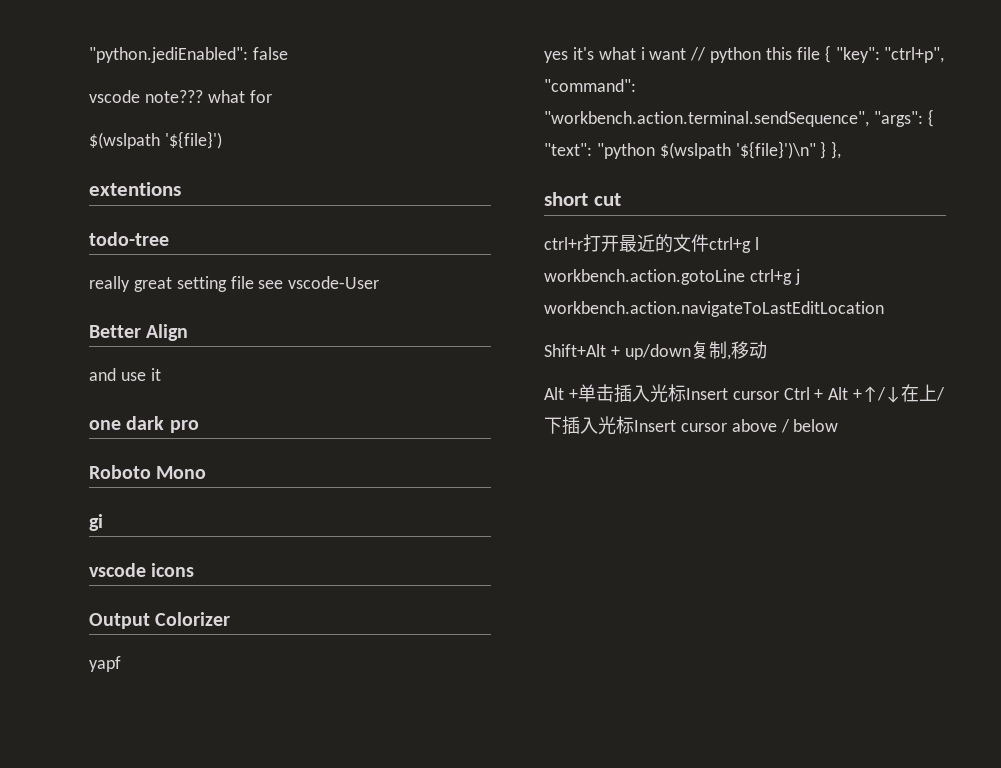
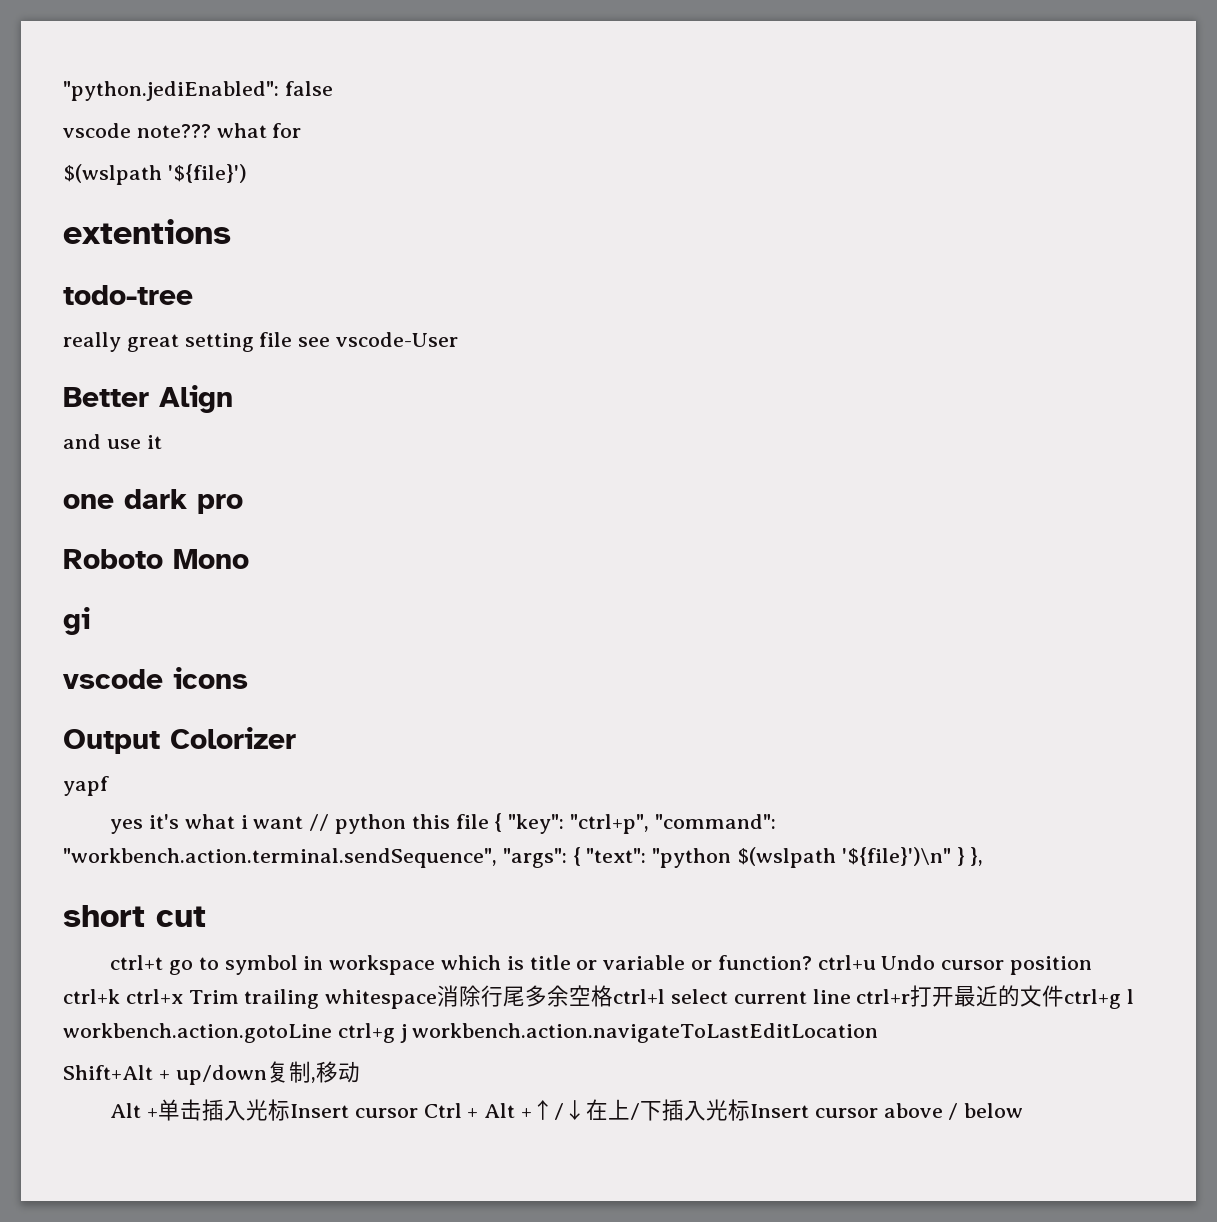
(621, 199) none -> [110,955,1093,975] [63,985,851,1009] ctrl+t go to symbol in workspace which is title or variable or function? ctrl+u Undo cursor position ctrl+k ctrl+x Trim trailing whitespace消除行尾多余空格ctrl+l select current line

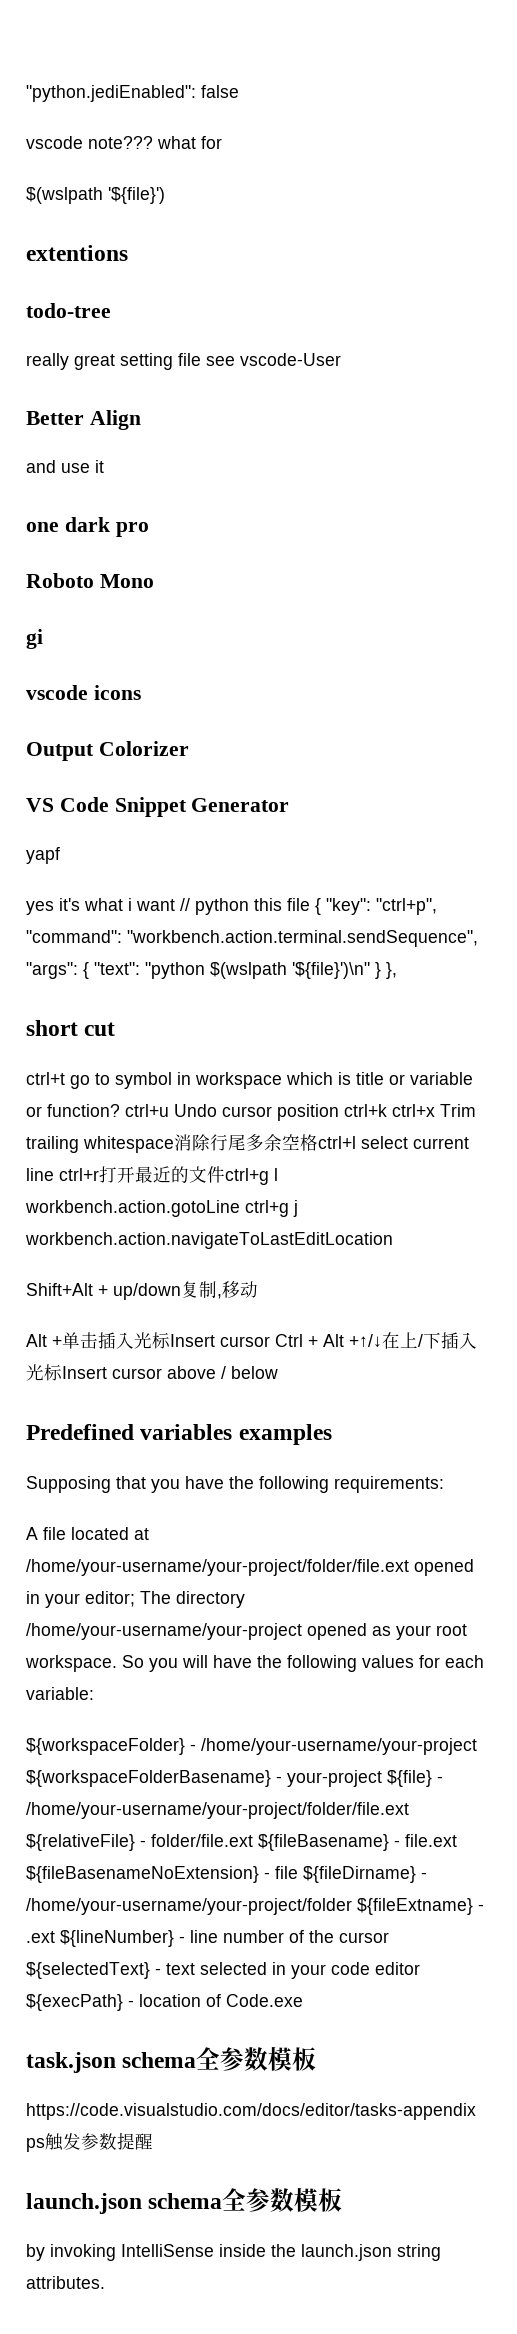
(296, 738) none -> [26,797,290,817] // VS Code Snippet Generator
(1024, 1110) none -> [26,1424,332,1445] [26,1476,444,1493] [26,1527,149,1540] [26,1559,474,1576] [26,1591,245,1608] [26,1623,467,1640] [25,1655,484,1672] [26,1687,94,1700] [26,1738,477,1755] [26,1770,443,1787] [26,1802,409,1819] [26,1834,457,1851] [26,1866,427,1883] [26,1898,484,1915] [26,1930,389,1947] [26,1962,420,1979] [26,1994,303,2011] [26,2047,317,2073] [26,2103,476,2120] [26,2132,153,2152] [26,2188,343,2214] [26,2244,441,2261] [26,2276,105,2289] // Predefined variables examples // Supposing that you have the following requirements: // A file located at /home/your-username/your-project/folder/file.ext opened in your editor; The directory /home/your-username/your-project opened as your root workspace. So you will have the following values for each variable: // ${workspaceFolder} - /home/your-username/your-project ${workspaceFolderBasename} - your-project ${file} - /home/your-username/your-project/folder/file.ext ${relativeFile} - folder/file.ext ${fileBasename} - file.ext ${fileBasenameNoExtension} - file ${fileDirname} - /home/your-username/your-project/folder ${fileExtname} - .ext ${lineNumber} - line number of the cursor ${selectedText} - text selected in your code editor ${execPath} - location of Code.exe // task.json schema全参数模板 // https://code.visualstudio.com/docs/editor/tasks-appendix ps触发参数提醒 // launch.json schema全参数模板 // by invoking IntelliSense inside the launch.json string attributes.

